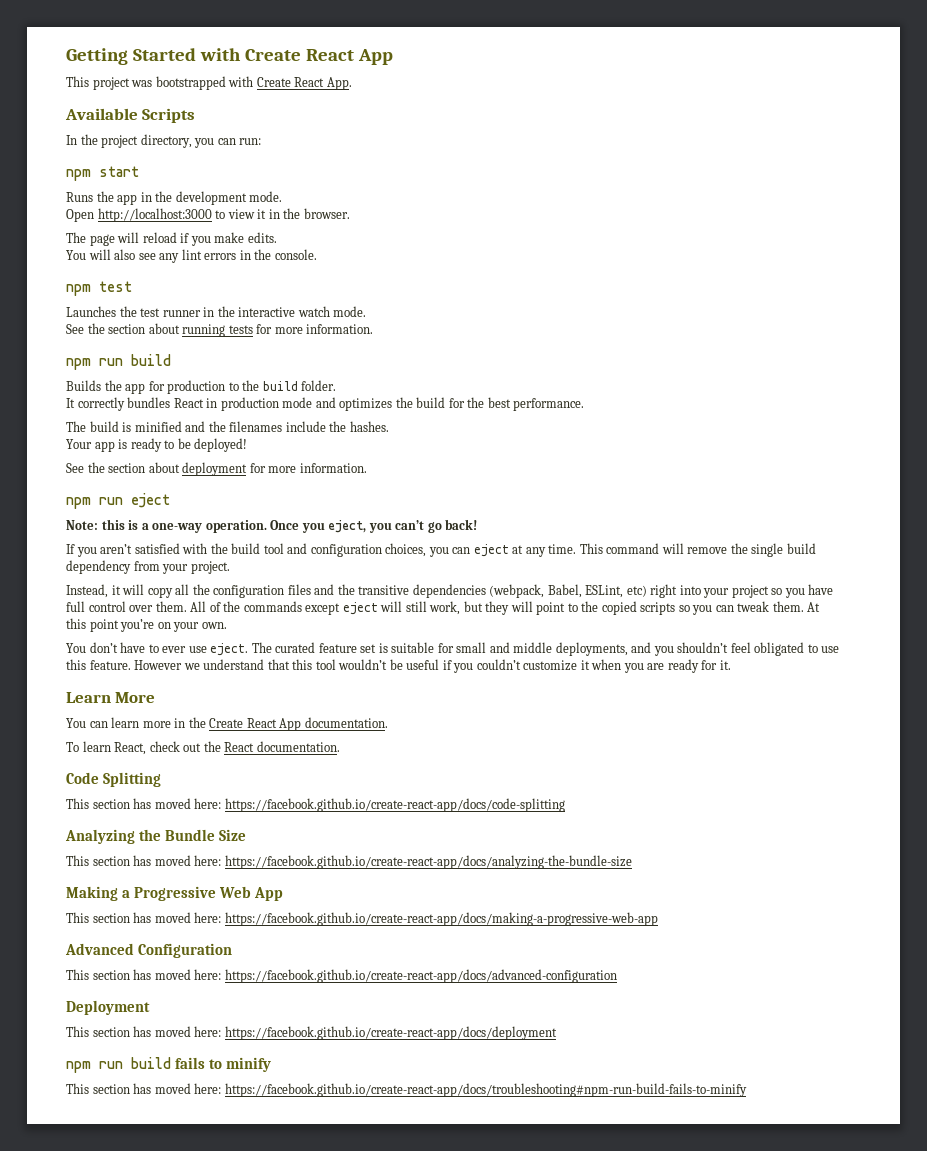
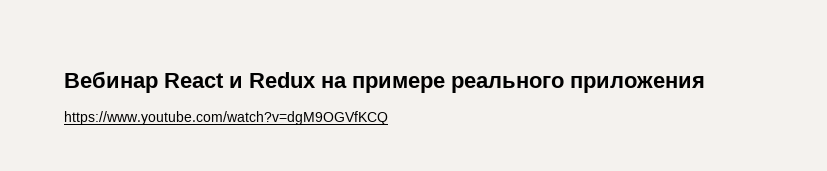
[66,48,393,65] [66,76,352,90] [65,108,196,123] [66,134,262,148] [66,166,139,181] [66,191,283,205] [66,208,350,222] [66,232,277,246] [66,249,317,263] [66,281,132,296] [66,306,367,317] [66,323,374,337] [66,354,171,370] [66,380,337,394] [66,397,585,411] [66,421,389,432] [66,438,248,452] [66,462,367,476] [66,493,170,509] [66,519,478,533] [66,543,816,557] [66,560,230,574] [66,584,834,598] [66,601,821,615] [66,618,227,632] [66,642,840,656] [66,659,731,673] [66,692,156,703] [66,717,388,731] [66,741,340,755] [66,772,161,787] [66,798,565,812] [65,829,246,844] [66,855,632,869] [66,886,283,901] [66,912,658,926] [65,943,232,958] [66,969,617,983] [66,1000,150,1015] [66,1026,557,1040] [66,1057,271,1073] [66,1083,747,1097] Getting Started with Create React App // This project was bootstrapped with Create React App. // Available Scripts // In the project directory, you can run: // npm start // Runs the app in the development mode. // Open http://localhost:3000 to view it in the browser. // The page will reload if you make edits. // You will also see any lint errors in the console. // npm test // Launches the test runner in the interactive watch mode. // See the section about running tests for more information. // npm run build // Builds the app for production to the build folder. // It correctly bundles React in production mode and optimizes the build for the best performance. // The build is minified and the filenames include the hashes. // Your app is ready to be deployed! // See the section about deployment for more information. // npm run eject // Note: this is a one-way operation. Once you eject, you can’t go back! // If you aren’t satisfied with the build tool and configuration choices, you can eject at any time. This command will remove the single build dependency from your project. // Instead, it will copy all the configuration files and the transitive dependencies (webpack, Babel, ESLint, etc) right into your project so you have full control over them. All of the commands except eject will still work, but they will point to the copied scripts so you can tweak them. At this point you’re on your own. // You don’t have to ever use eject. The curated feature set is suitable for small and middle deployments, and you shouldn’t feel obligated to use this feature. However we understand that this tool wouldn’t be useful if you couldn’t customize it when you are ready for it. // Learn More // You can learn more in the Create React App documentation. // To learn React, check out the React documentation. // Code Splitting // This section has moved here: https://facebook.github.io/create-react-app/docs/code-splitting // Analyzing the Bundle Size // This section has moved here: https://facebook.github.io/create-react-app/docs/analyzing-the-bundle-size // Making a Progressive Web App // This section has moved here: https://facebook.github.io/create-react-app/docs/making-a-progressive-web-app // Advanced Configuration // This section has moved here: https://facebook.github.io/create-react-app/docs/advanced-configuration // Deployment // This section has moved here: https://facebook.github.io/create-react-app/docs/deployment // npm run build fails to minify // This section has moved here: https://facebook.github.io/create-react-app/docs/troubleshooting#npm-run-build-fails-to-minify -> [64,71,705,93] [64,111,388,125] Вебинар React и Redux на примере реального приложения // https://www.youtube.com/watch?v=dgM9OGVfKCQ

